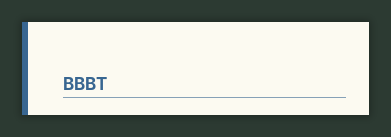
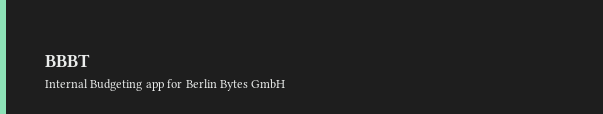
(107, 83) none -> [45,79,286,91] // Internal Budgeting app for Berlin Bytes GmbH

